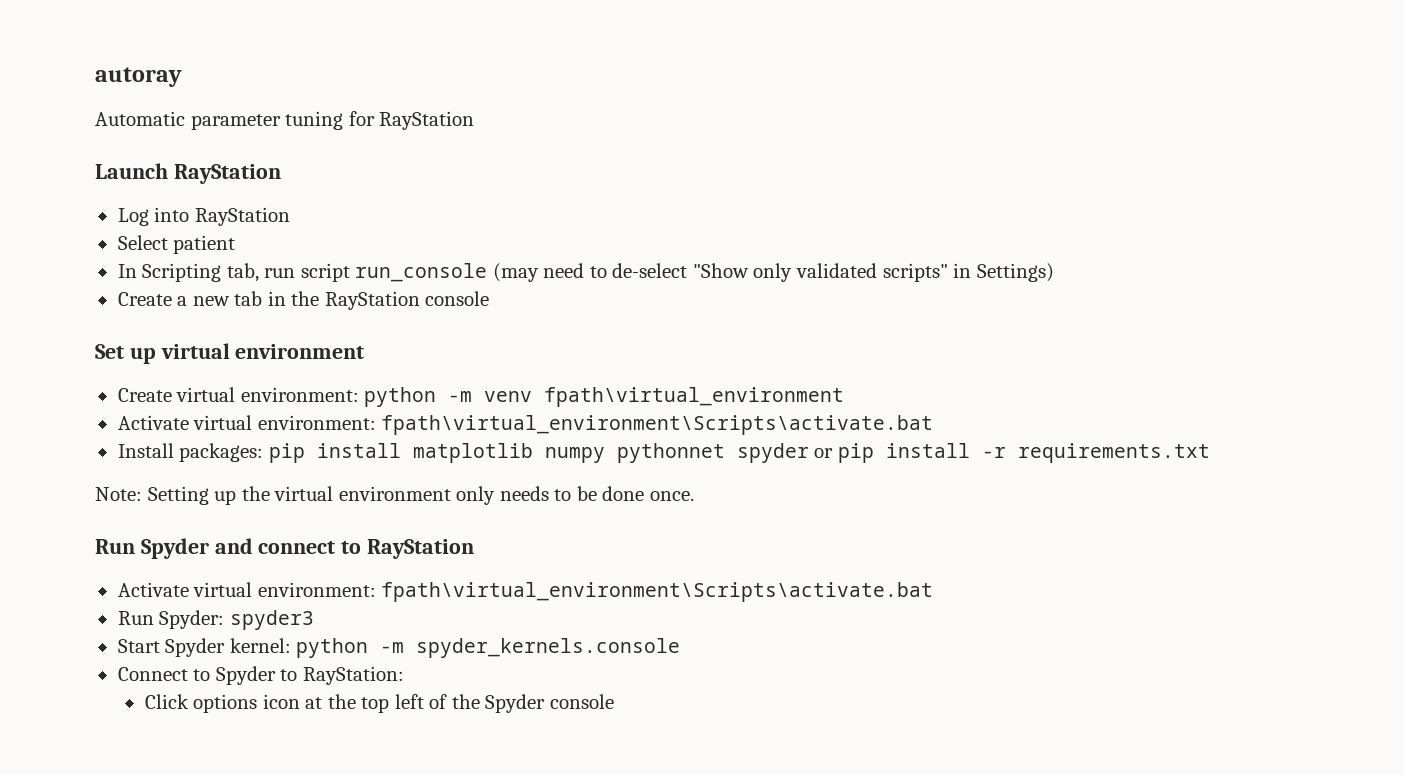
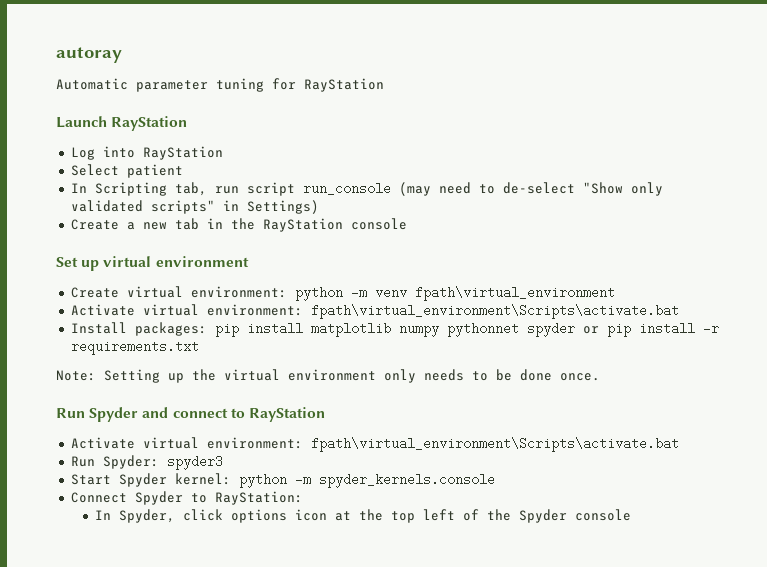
[193,669,211,681] to -> (127, 497) none
[144,694,189,709] Click -> [95,509,224,523] In Spyder, click

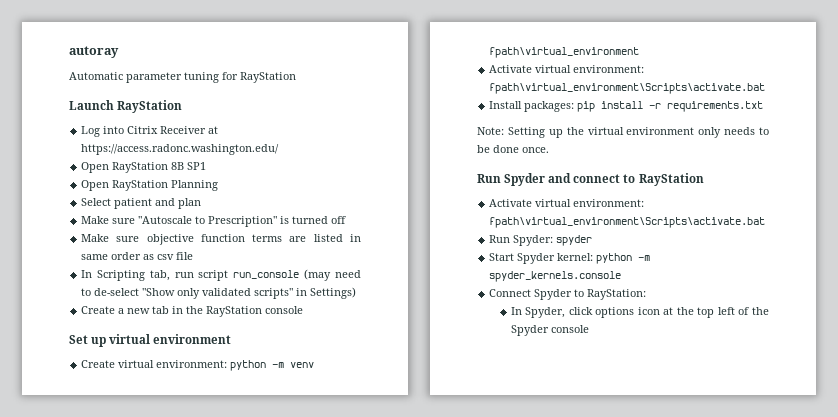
[142,146,223,160] [70,164,183,178] RayStation // Select patient -> [127,126,219,134] [81,144,280,155] [81,162,207,173] [81,180,219,191] [81,198,202,209] [81,216,347,227] [81,234,361,245] [81,252,194,260] Citrix Receiver at https://access.radonc.washington.edu/ // Open RayStation 8B SP1 // Open RayStation Planning // Select patient and plan // Make sure "Autoscale to Prescription" is turned off // Make sure objective function terms are listed in same order as csv file
[310,322,695,337] matplotlib numpy pythonnet spyder or pip install -> (644, 105) none
[166,455,223,470] spyder3 -> [556,235,593,246] spyder

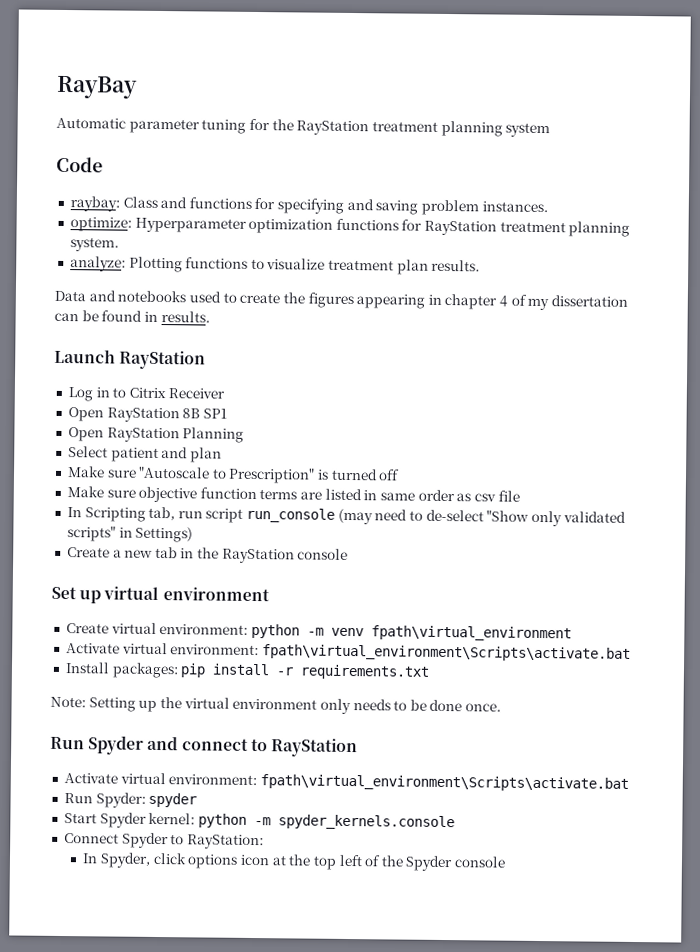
[69,46,119,58] autoray -> [56,75,138,99] RayBay
[240,72,296,83] RayStation -> [271,119,551,138] [56,156,103,173] [69,196,548,216] [69,217,631,237] [69,237,119,252] [69,256,481,275] [54,290,629,311] [54,310,210,323] the RayStation treatment planning system // Code // raybay: Class and functions for specifying and saving problem instances. // optimize: Hyperparameter optimization functions for RayStation treatment planning system. // analyze: Plotting functions to visualize treatment plan results. // Data and notebooks used to create the figures appearing in chapter 4 of my dissertation can be found in results.
[103,126,125,134] into -> [95,387,127,398] in to
[208,126,219,134] [81,144,280,155] at https://access.radonc.washington.edu/ -> (226, 393) none

